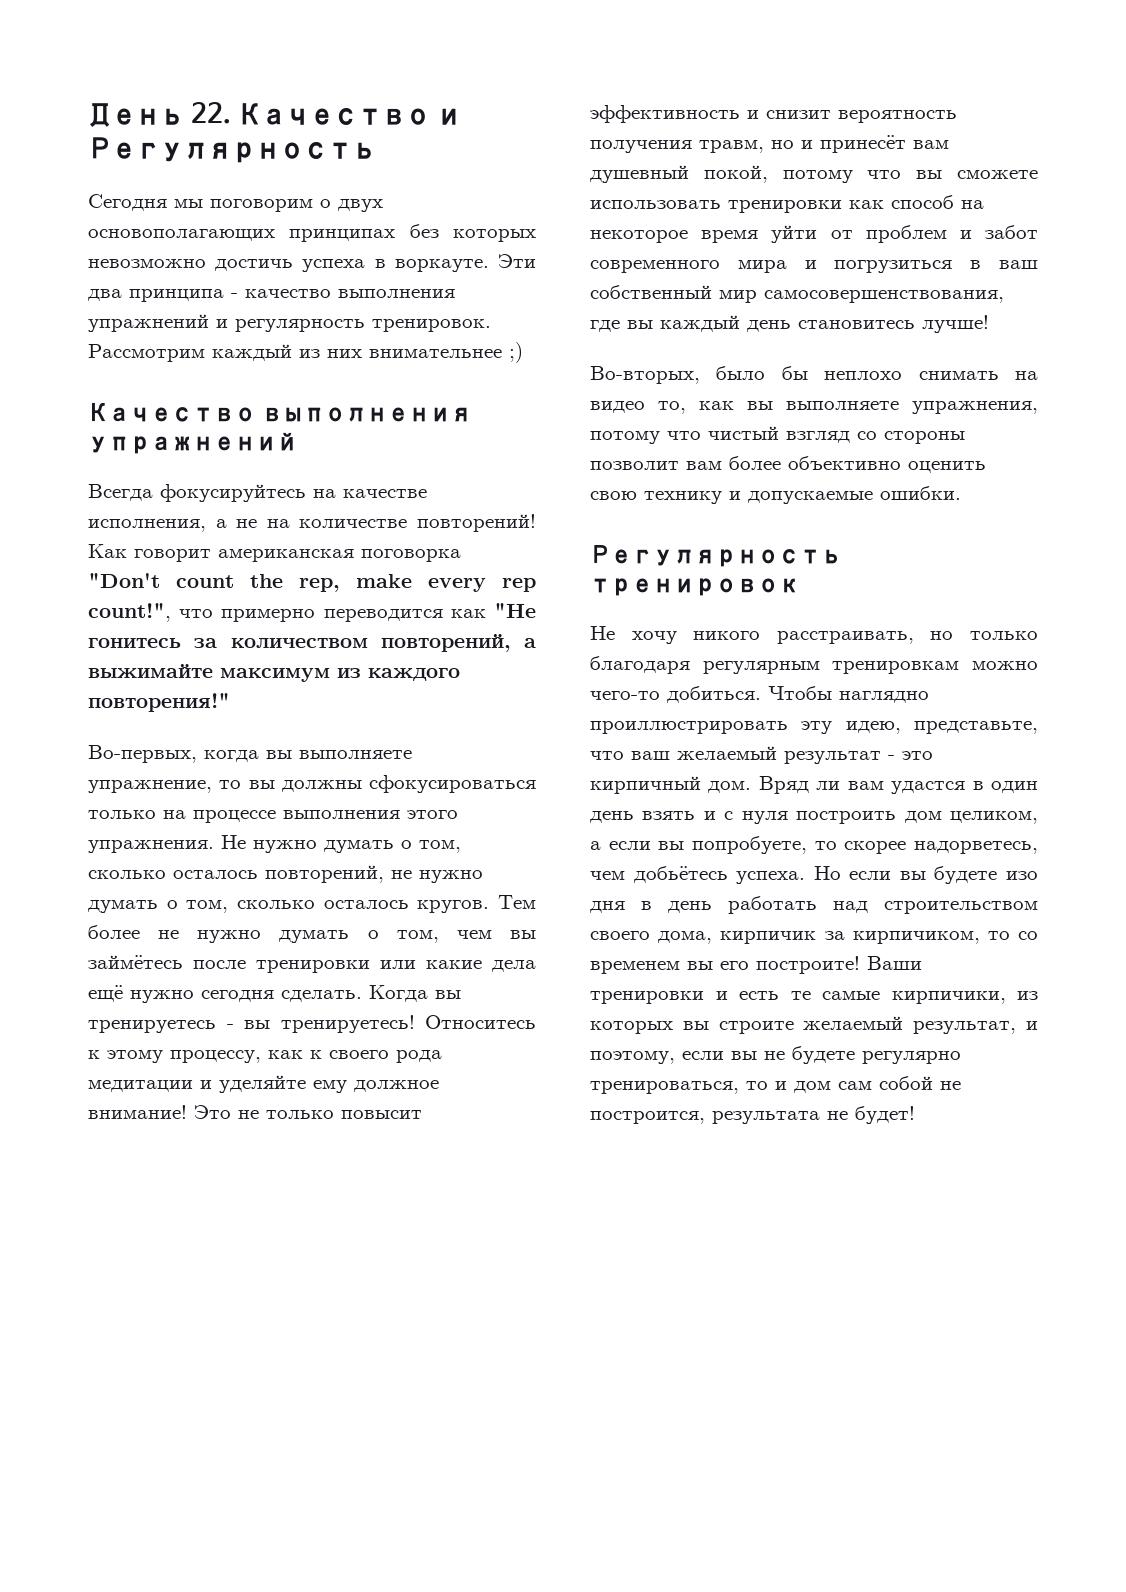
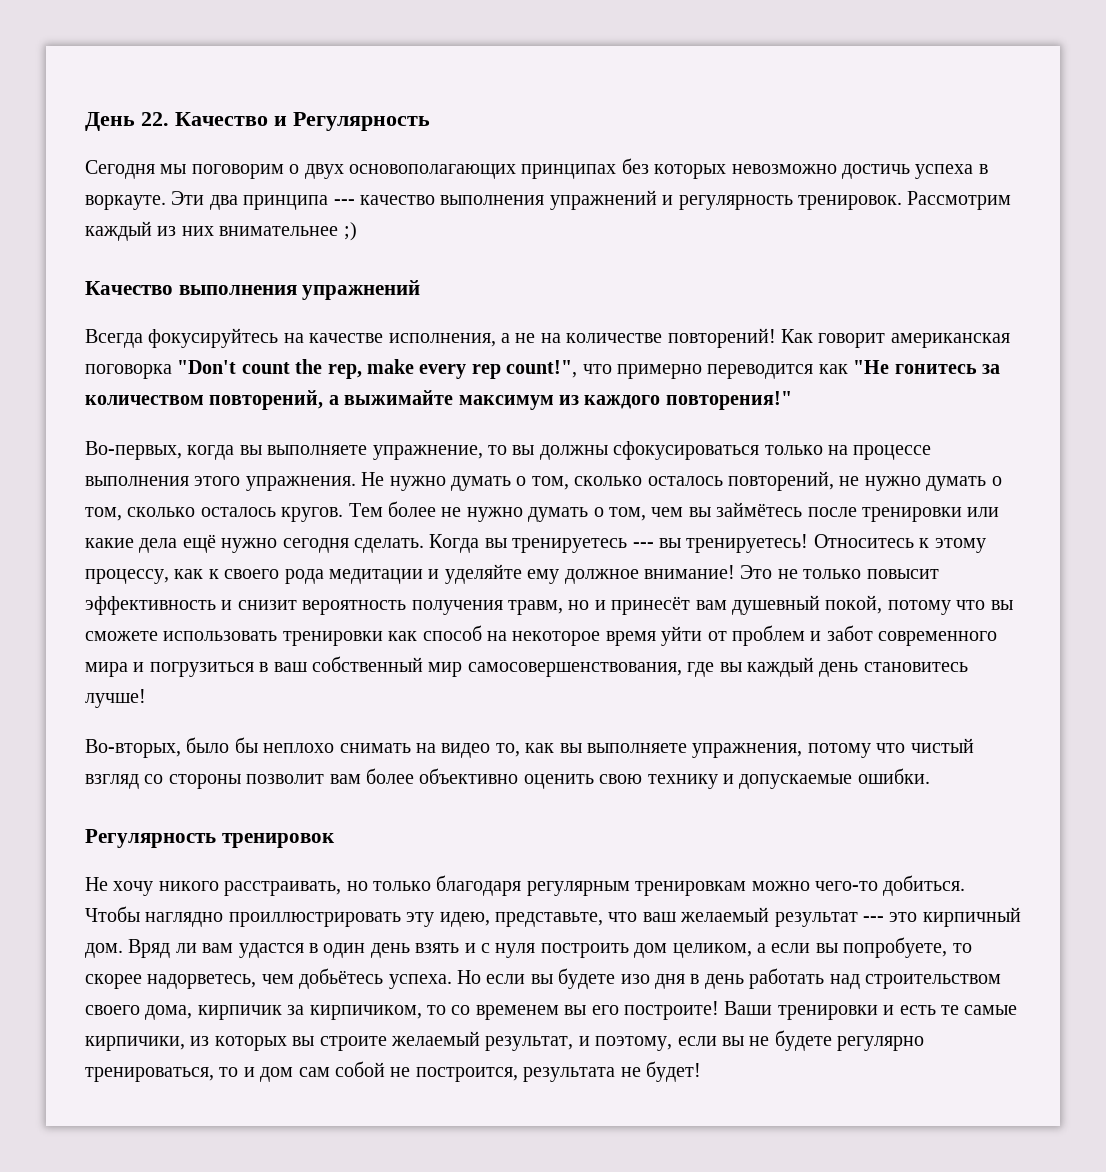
[231,293,238,298] - -> [333,199,355,205] ---
[226,1024,234,1029] - -> [632,542,654,548] ---
[888,755,895,760] - -> [862,916,884,922] ---

